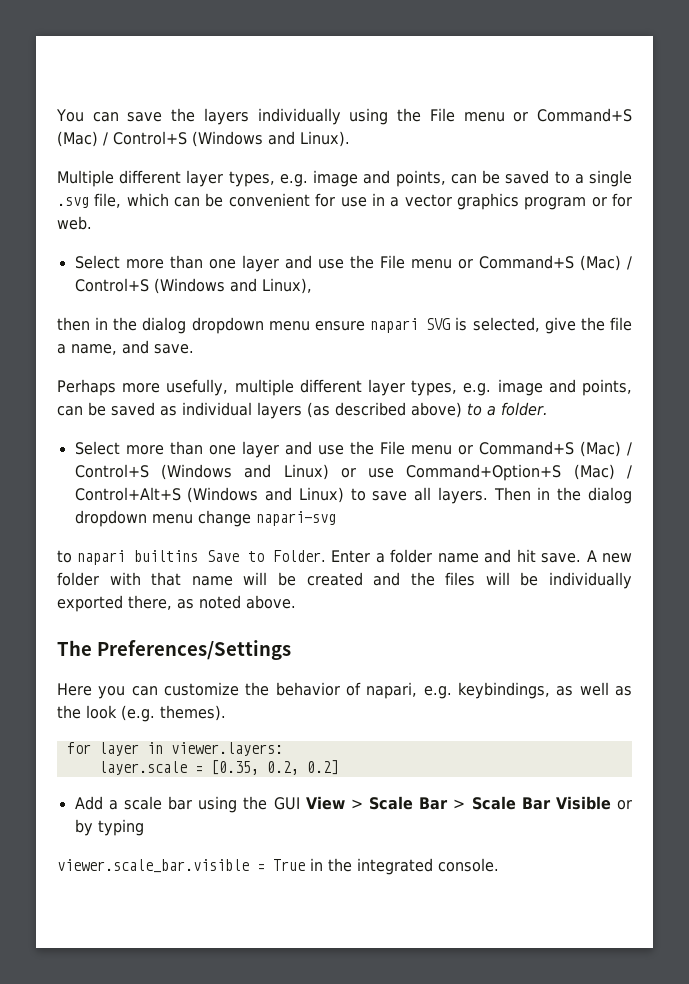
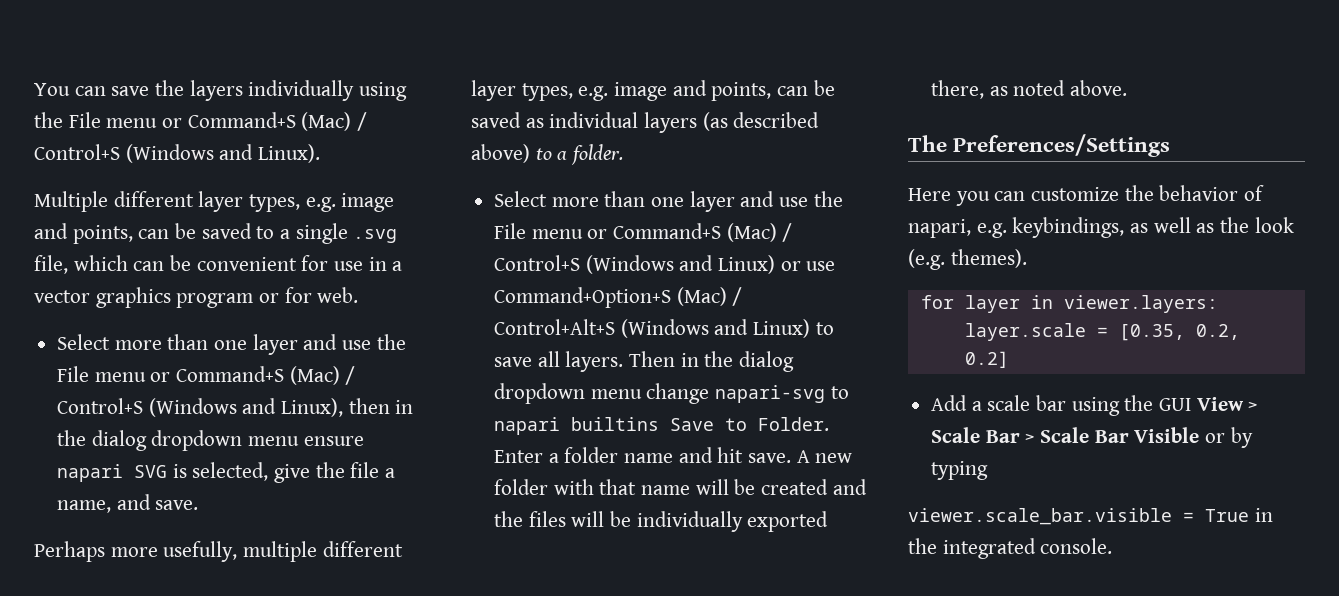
(312, 286) // -> (344, 407) none
(336, 518) // -> (826, 394) none

